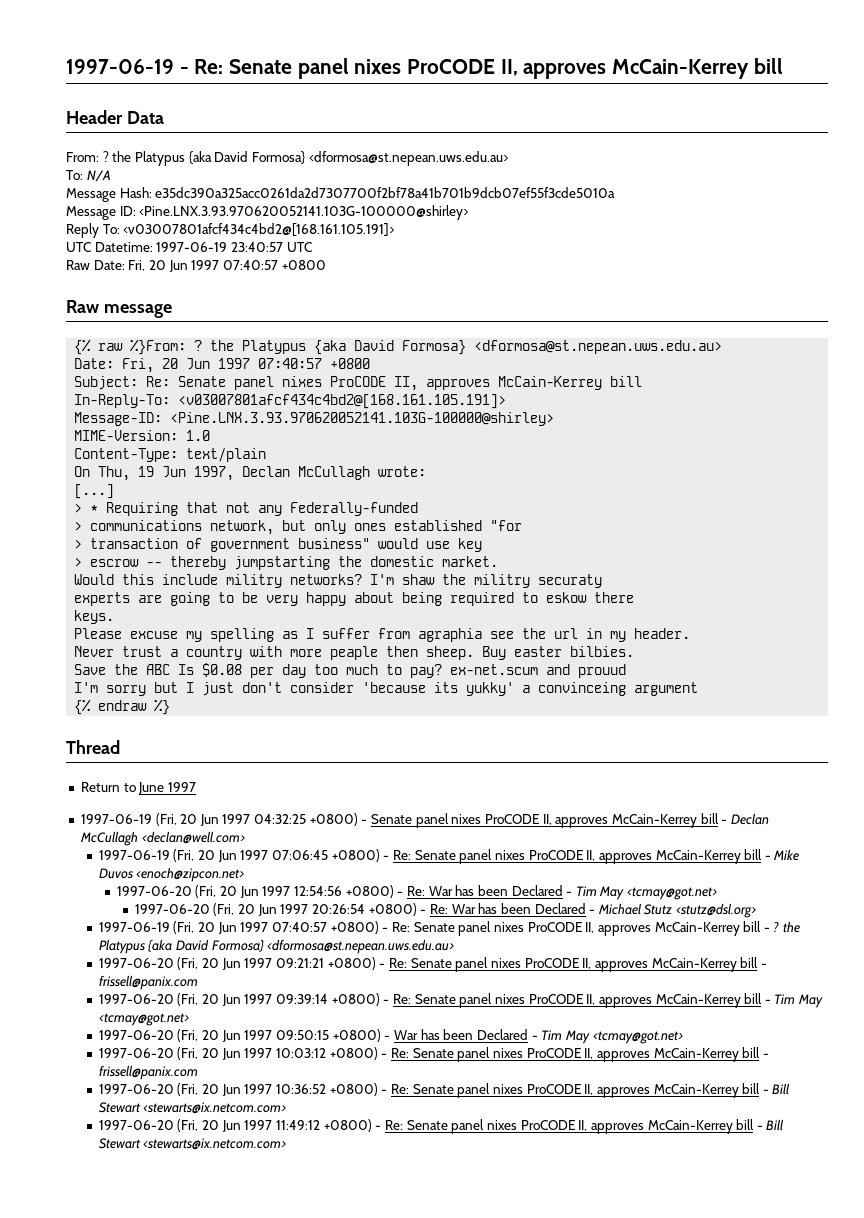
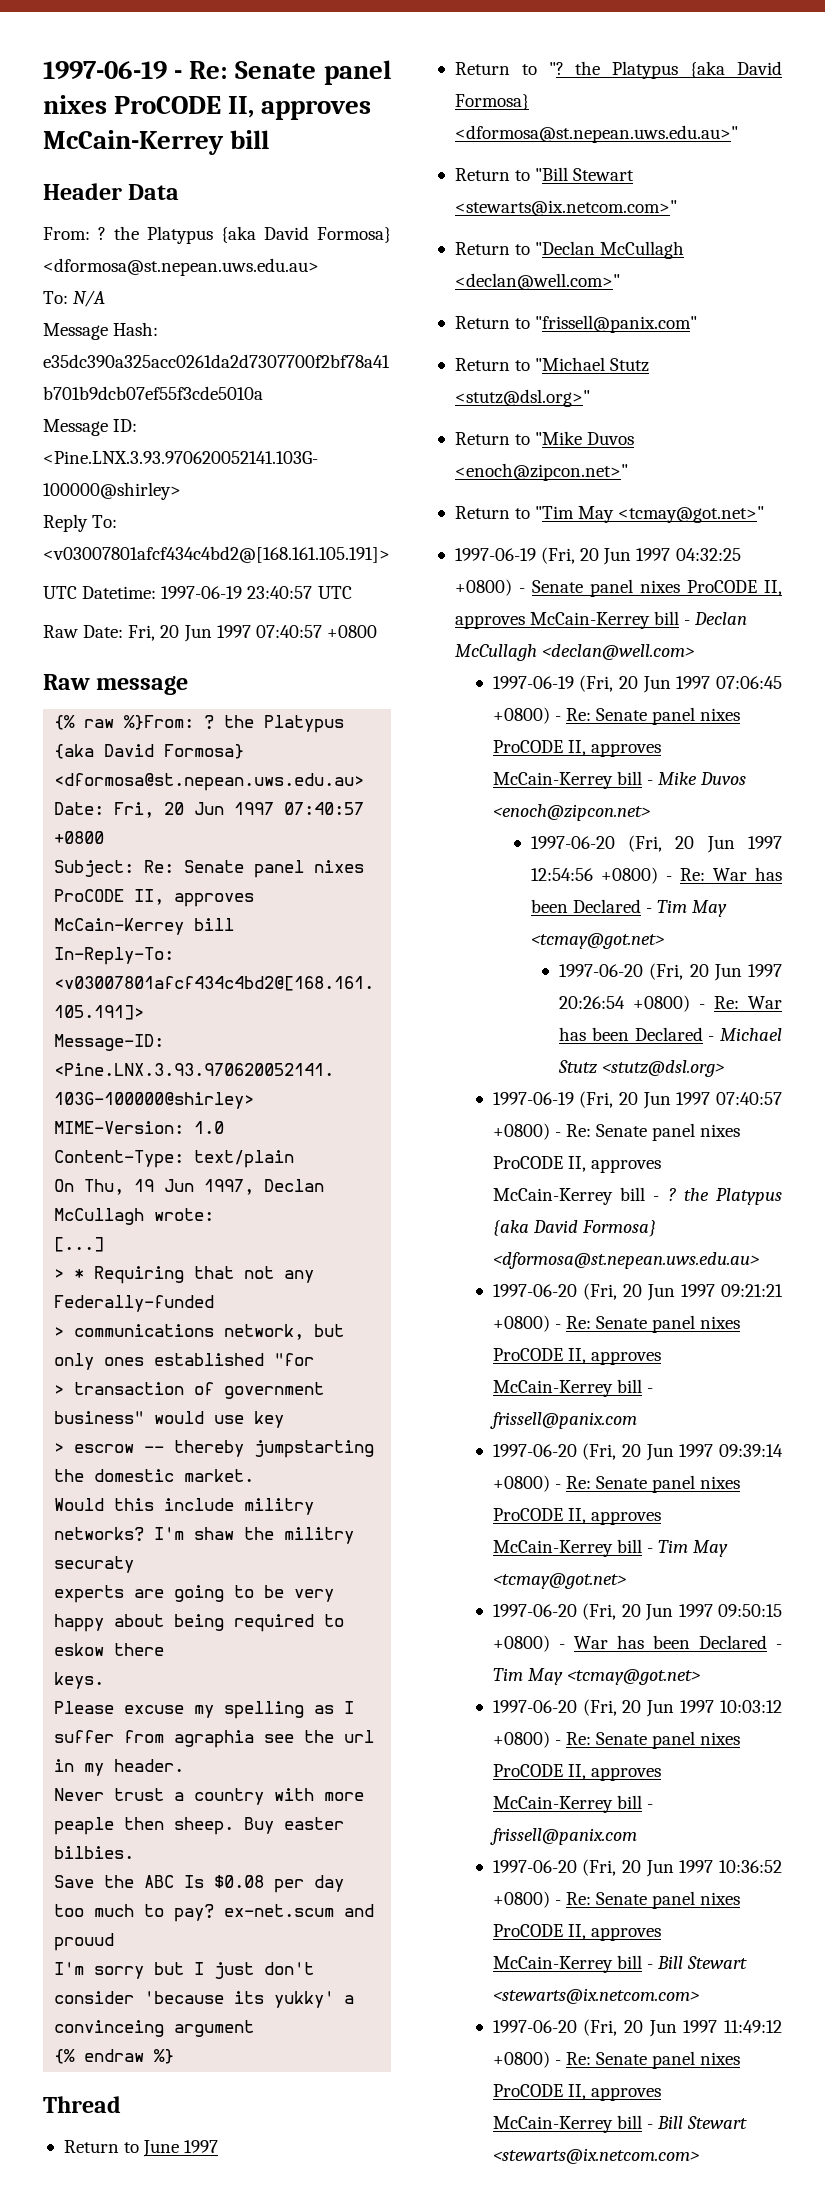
(196, 787) none -> [454,61,782,79] [454,94,529,110] [454,125,738,143] [454,167,635,181] [454,200,677,216] [454,241,685,259] [454,273,620,290] [454,315,698,333] [454,357,650,372] [454,389,590,407] [454,431,635,445] [454,463,628,481] [454,506,765,523] // Return to "? the Platypus {aka David Formosa} <dformosa@st.nepean.uws.edu.au>" // Return to "Bill Stewart <stewarts@ix.netcom.com>" // Return to "Declan McCullagh <declan@well.com>" // Return to "frissell@panix.com" // Return to "Michael Stutz <stutz@dsl.org>" // Return to "Mike Duvos <enoch@zipcon.net>" // Return to "Tim May <tcmay@got.net>"

